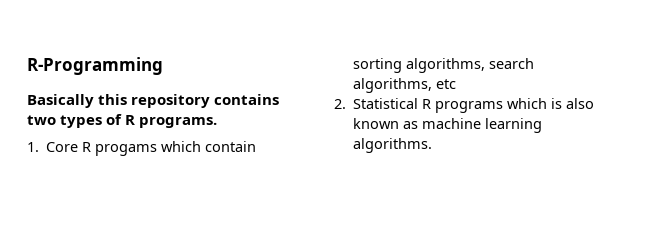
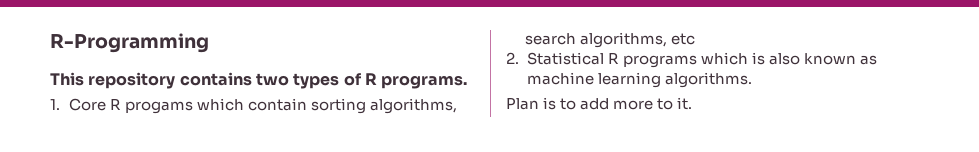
[27,94,128,108] Basically this -> [50,72,84,86] This
(433, 145) none -> [506,97,693,110] // Plan is to add more to it.

